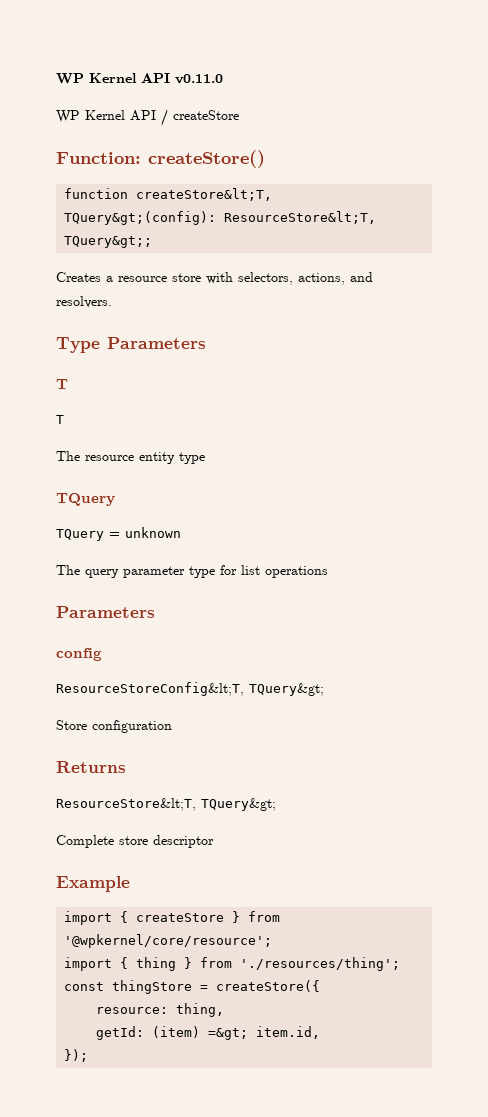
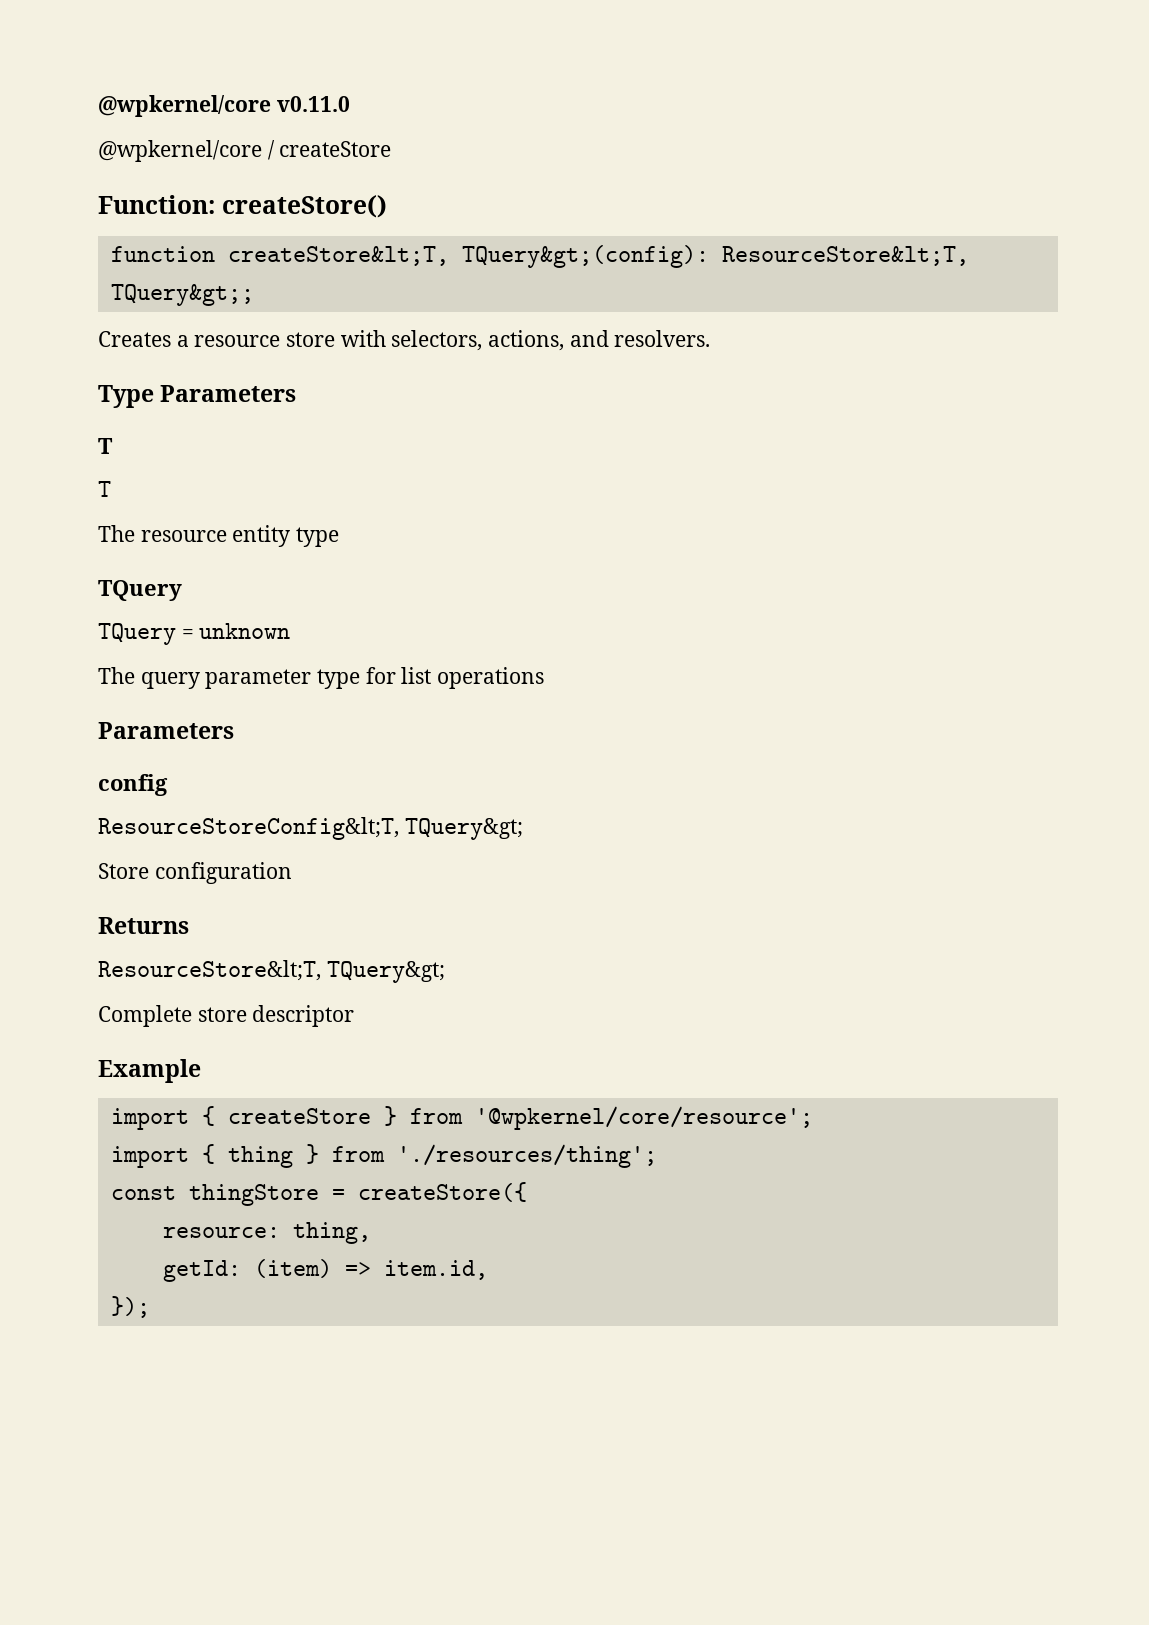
[56,73,223,84] [56,110,156,123] WP Kernel API v0.11.0 // WP Kernel API -> [98,95,350,117] [98,140,262,162] @wpkernel/core v0.11.0 // @wpkernel/core
[208,1028,249,1040] =&gt; -> [344,1262,371,1276] =>

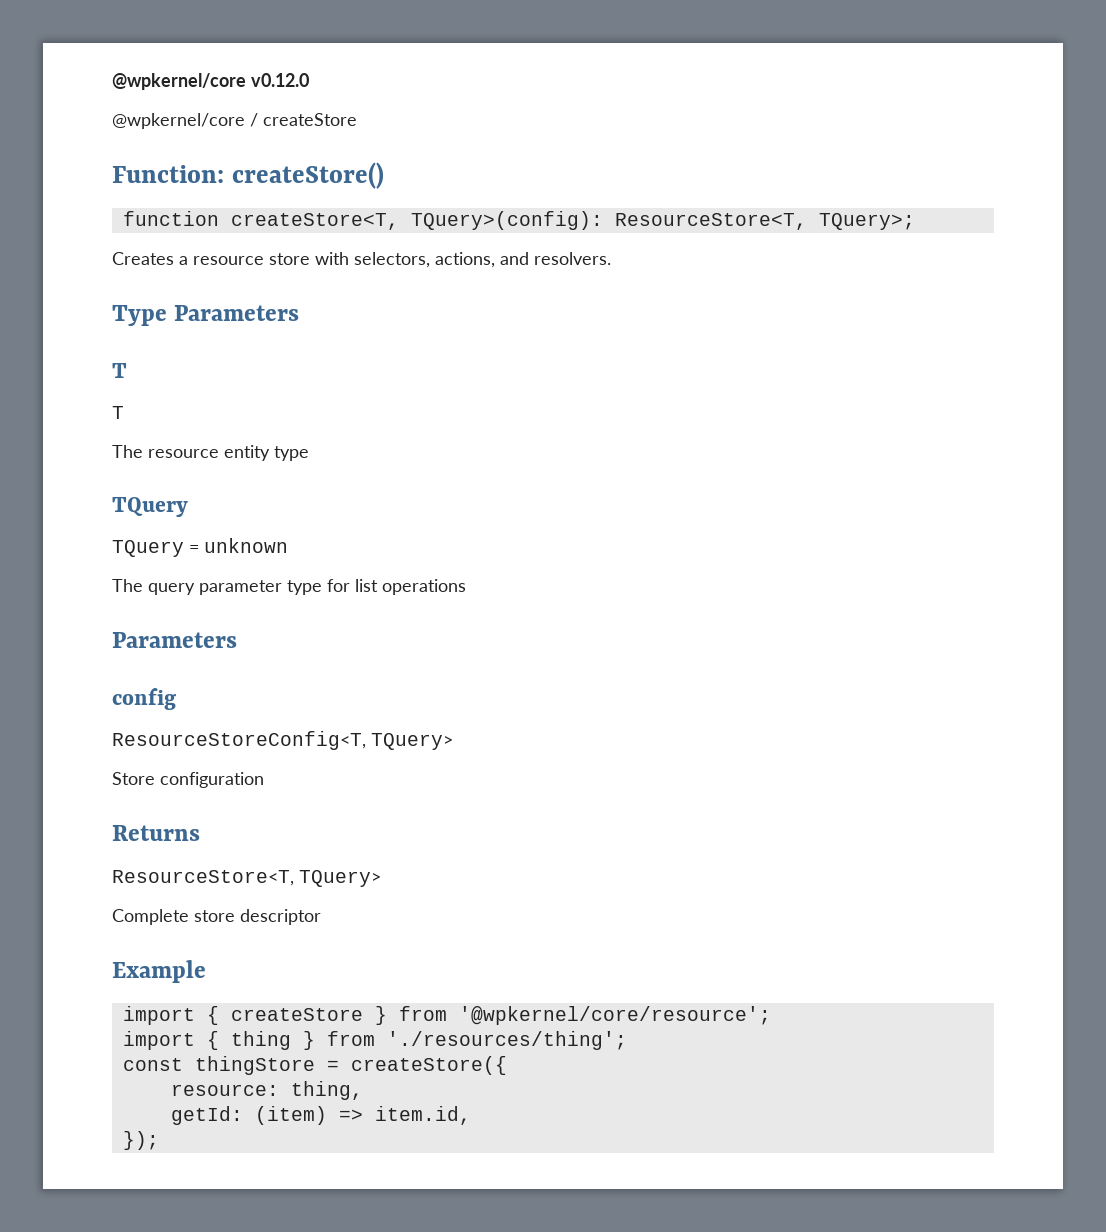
[98,95,350,117] @wpkernel/core v0.11.0 -> [112,73,309,90] @wpkernel/core v0.12.0
[227,245,969,268] [110,284,254,306] createStore&lt;T, TQuery&gt;(config): ResourceStore&lt;T, TQuery&gt;; -> [230,211,915,230] createStore<T, TQuery>(config): ResourceStore<T, TQuery>;
[98,817,523,840] ResourceStoreConfig&lt;T, TQuery&gt; -> [112,731,453,750] ResourceStoreConfig<T, TQuery>
[98,960,445,983] ResourceStore&lt;T, TQuery&gt; -> [112,870,381,887] ResourceStore<T, TQuery>

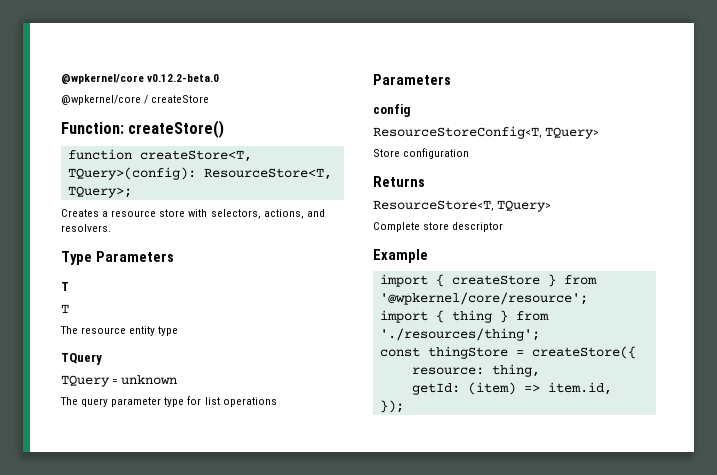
[112,73,309,90] @wpkernel/core v0.12.0 -> [61,74,220,84] @wpkernel/core v0.12.2-beta.0

